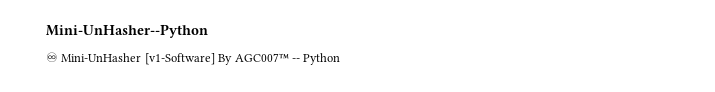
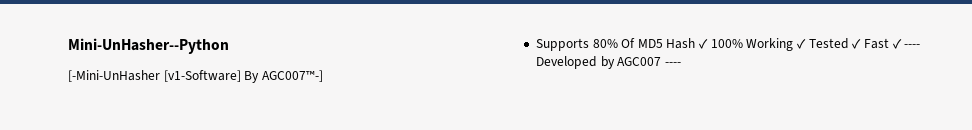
[46,52,341,65] ♾ Mini-UnHasher [v1-Software] By AGC007™ -- Python -> [68,70,323,83] [535,38,921,51] [535,56,681,69] [-Mini-UnHasher [v1-Software] By AGC007™-] // Supports 80% Of MD5 Hash ✓ 100% Working ✓ Tested ✓ Fast ✓ ---- Developed by AGC007 ----

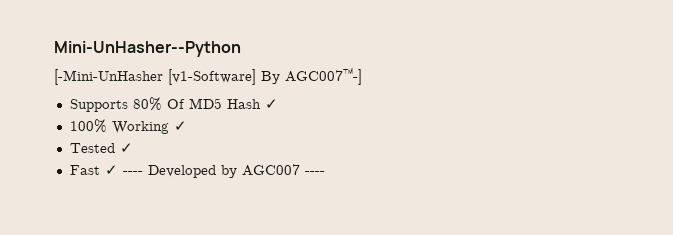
(709, 44) none -> (278, 104) //
(807, 44) none -> (187, 126) //
(862, 44) none -> (133, 148) //

